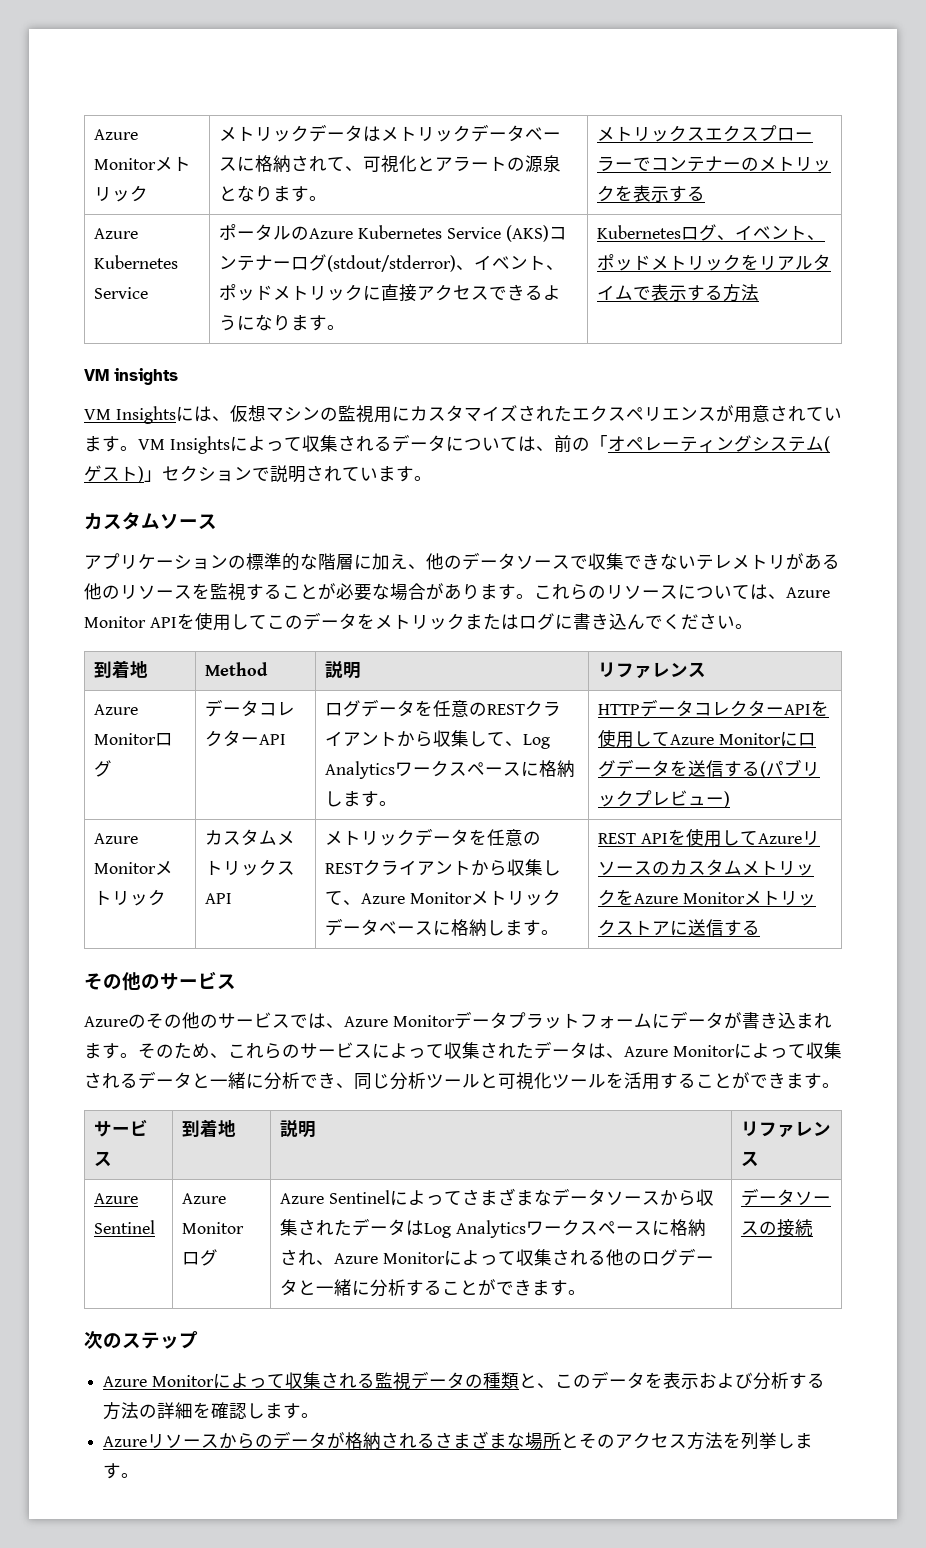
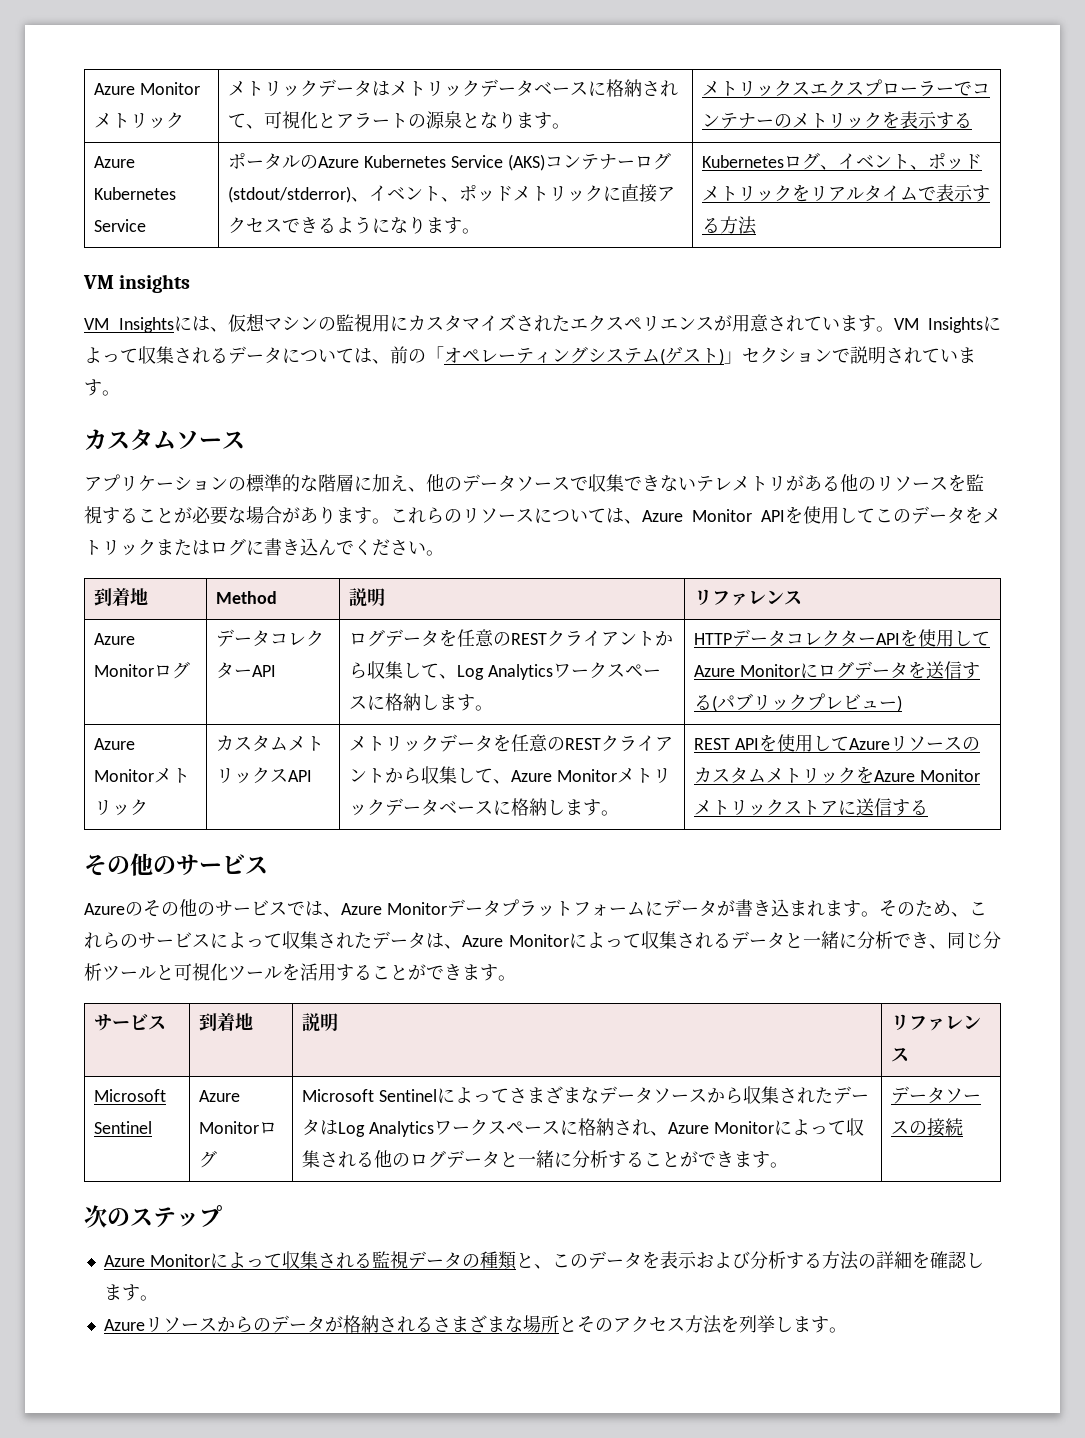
[94,1193,139,1204] Azure -> [94,1089,167,1102] Microsoft
[280,1193,325,1204] Azure -> [302,1089,375,1102] Microsoft

